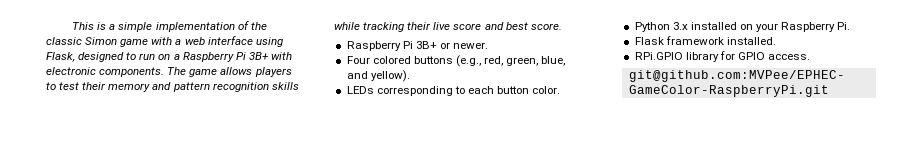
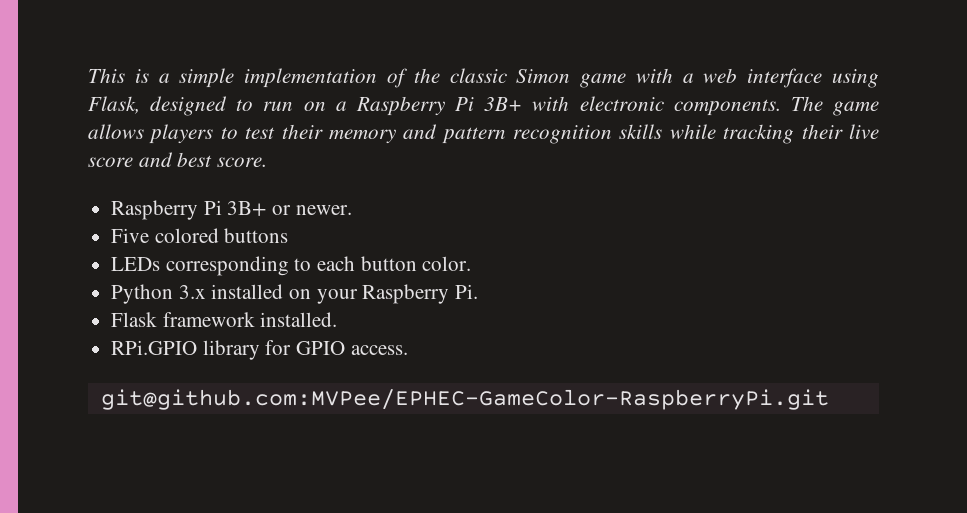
[346,56,370,64] Four -> [111,228,150,243] Five
[455,55,566,67] [346,70,410,82] (e.g., red, green, blue, and yellow). -> (289, 235) none

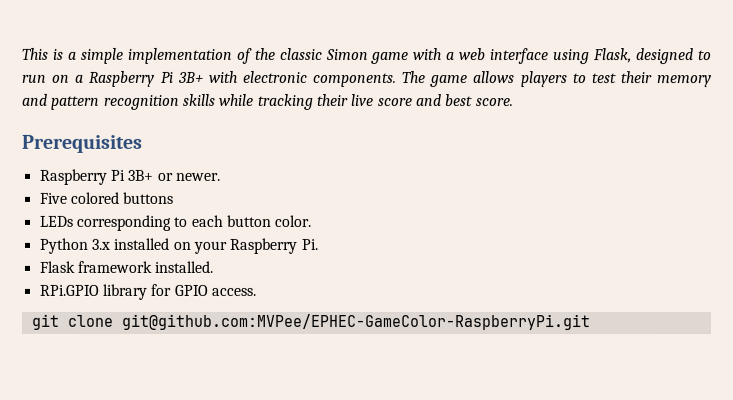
(268, 162) none -> [22,134,143,153] // Prerequisites
(408, 350) none -> [30,313,113,330] git clone

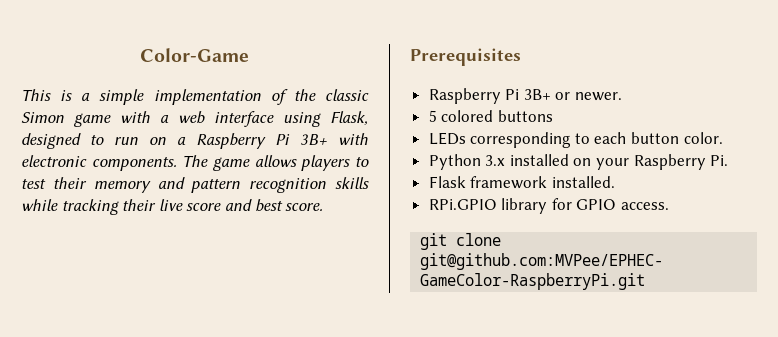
(22, 53) none -> [140,48,249,62] Color-Game //
[38,192,68,204] Five -> [428,110,437,122] 5

